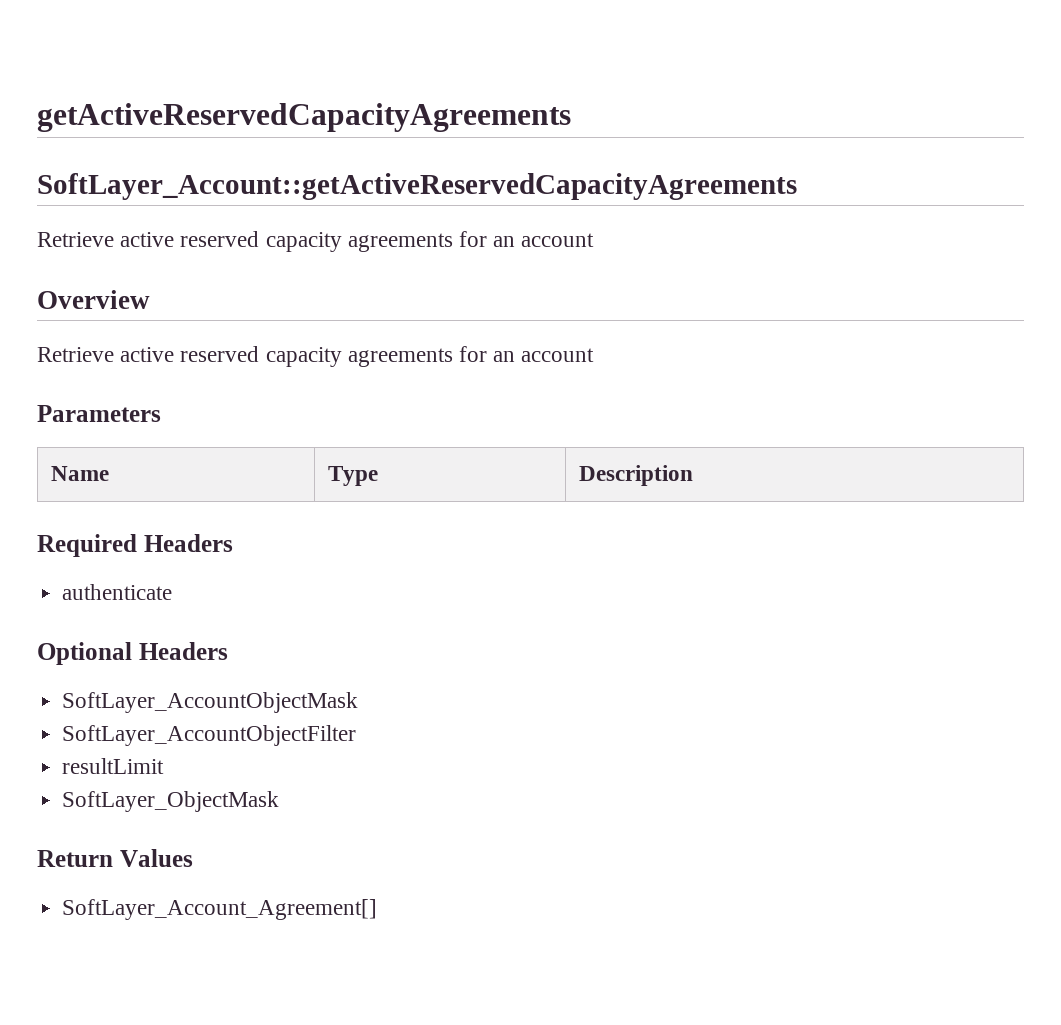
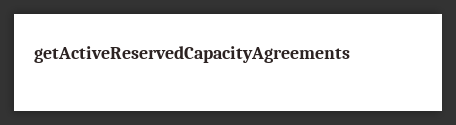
[37,173,797,200] [37,231,595,252] [37,290,150,309] [37,346,595,367] [37,405,161,422] [50,466,109,481] [327,466,378,486] [578,465,693,486] [37,534,233,557] [62,584,173,600] [37,642,228,665] [62,692,359,713] [62,725,357,746] [62,758,165,774] [62,791,280,812] [37,849,193,867] [62,899,378,920] // SoftLayer_Account::getActiveReservedCapacityAgreements // Retrieve active reserved capacity agreements for an account // Overview // Retrieve active reserved capacity agreements for an account // Parameters // Name | Type | Description // Required Headers // authenticate // Optional Headers // SoftLayer_AccountObjectMask // SoftLayer_AccountObjectFilter // resultLimit // SoftLayer_ObjectMask // Return Values // SoftLayer_Account_Agreement[] -> (350, 54) none

